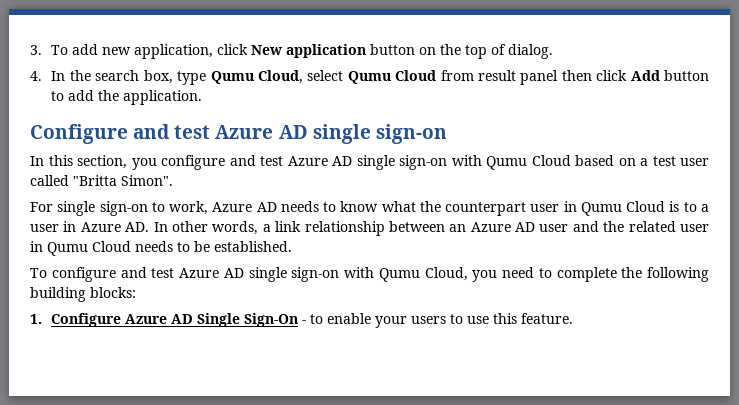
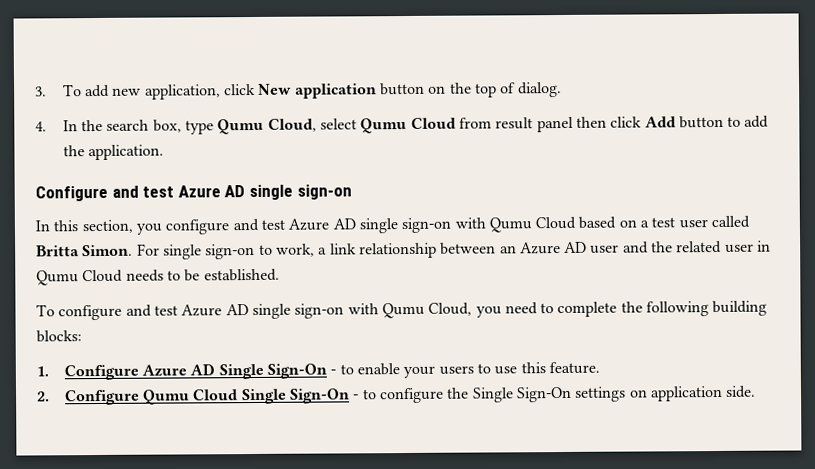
[73,175,173,186] "Britta Simon". // -> [36,244,134,257] Britta Simon.
[212,201,710,216] [30,221,259,235] Azure AD needs to know what the counterpart user in Qumu Cloud is to a user in Azure AD. In other words, -> (315, 250) none
(574, 318) none -> [37,385,757,406] // 2. Configure Qumu Cloud Single Sign-On - to configure the Single Sign-On settings on application side.

